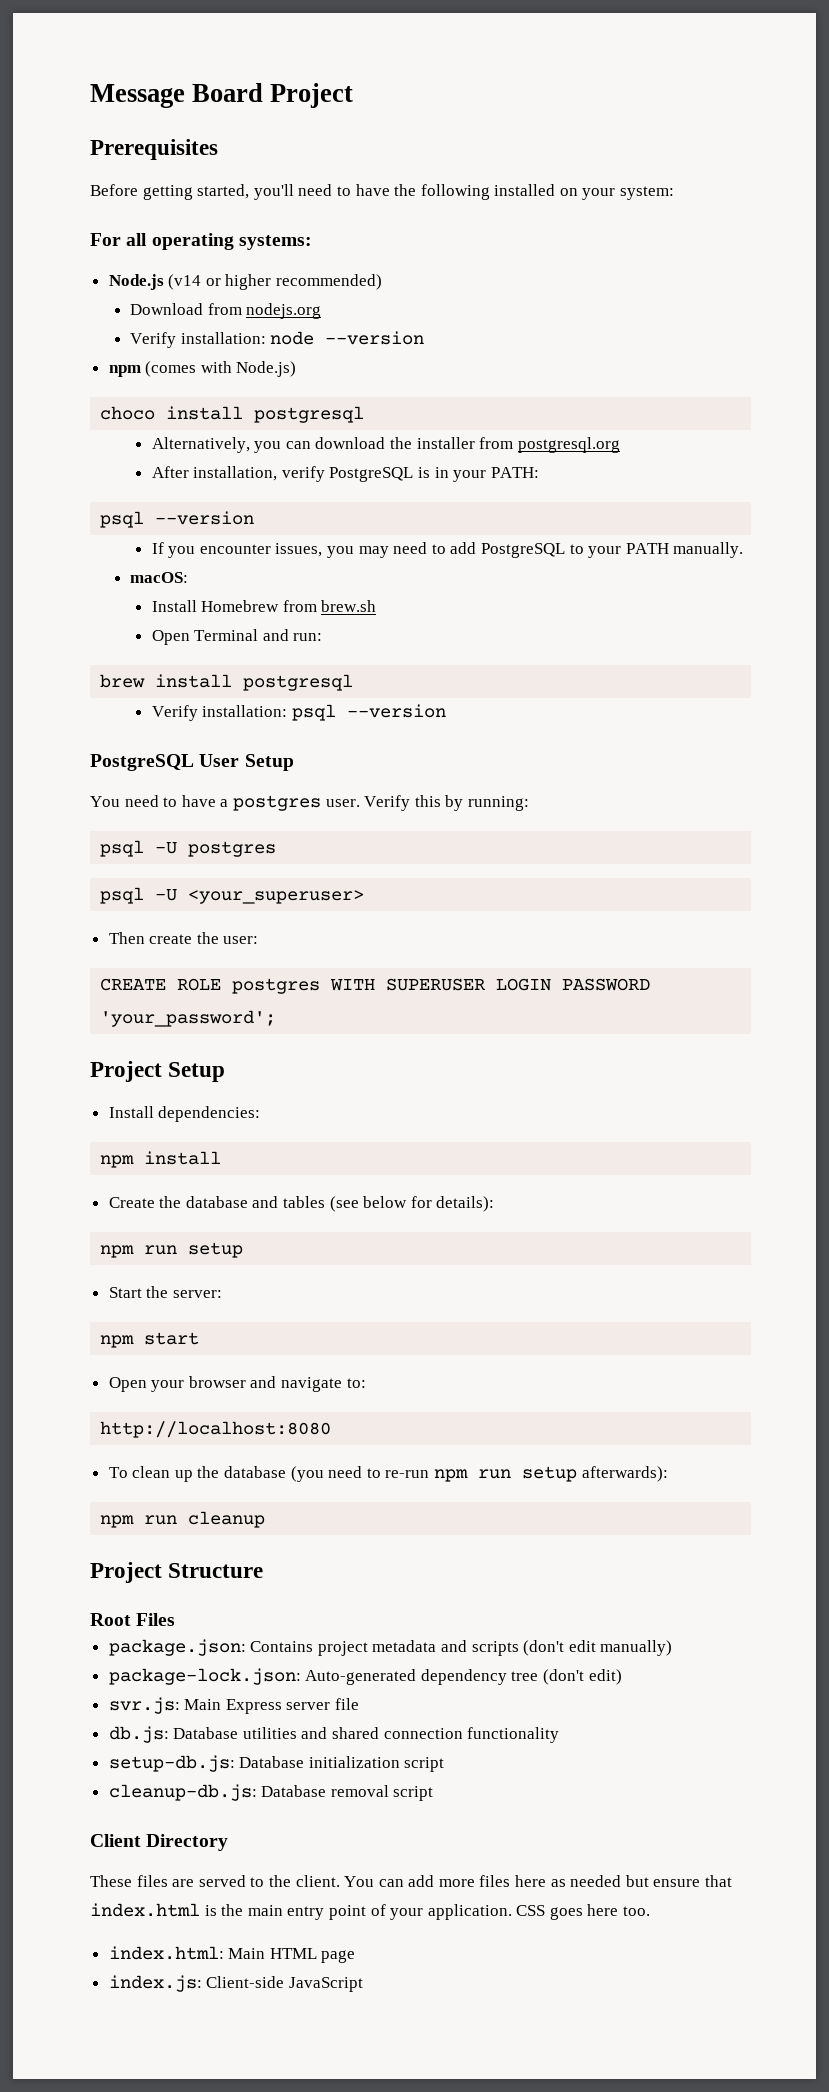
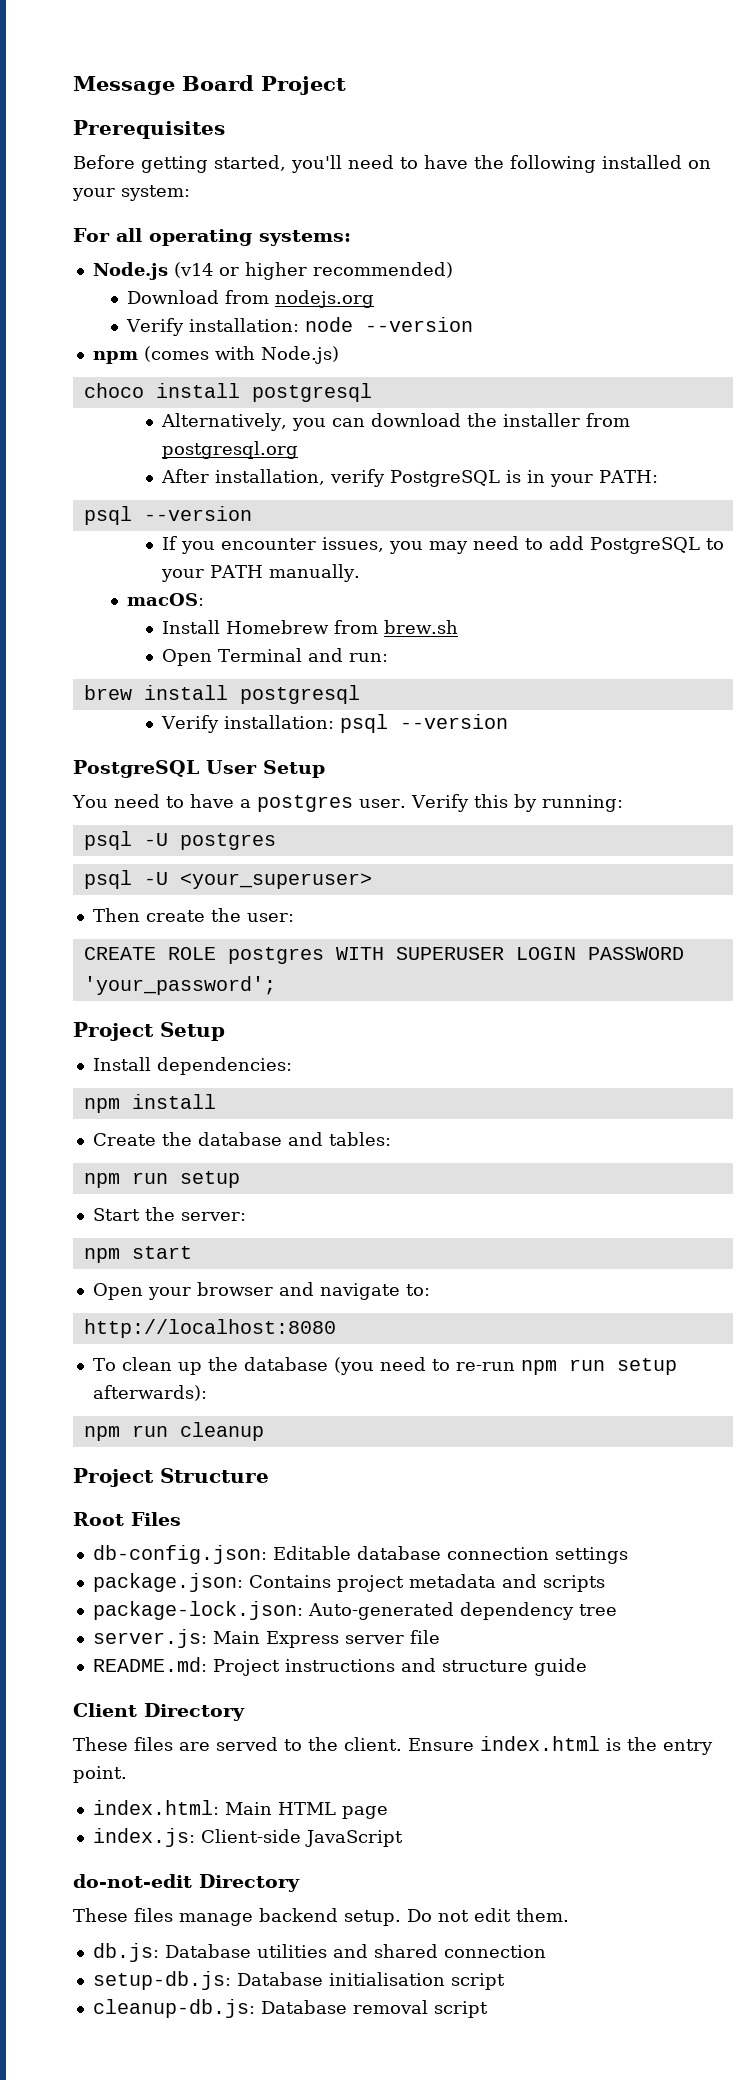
[283,1196,495,1212] tables (see below for details): -> [328,1132,391,1146] tables:
(176, 1619) none -> [92,1545,628,1564] // db-config.json: Editable database connection settings
[523,1640,673,1656] (don't edit manually) -> (605, 1583) none
[543,1669,622,1685] [108,1697,180,1714] (don't edit) // svr.js: -> [92,1629,207,1648] // server.js:
[108,1726,560,1743] [108,1755,445,1772] [108,1784,434,1801] db.js: Database utilities and shared connection functionality // setup-db.js: Database initialization script // cleanup-db.js: Database removal script -> [92,1657,587,1676] README.md: Project instructions and structure guide
[344,1875,733,1887] [90,1903,651,1920] You can add more files here as needed but ensure that index.html is the main entry point of your application. CSS goes here too. -> [408,1736,713,1755] [73,1766,127,1783] Ensure index.html is the entry point.
(363, 1984) none -> [73,1874,300,1892] [73,1908,569,1926] [92,1943,546,1962] [92,1971,505,1990] [92,1999,488,2018] // do-not-edit Directory // These files manage backend setup. Do not edit them. // db.js: Database utilities and shared connection // setup-db.js: Database initialisation script // cleanup-db.js: Database removal script

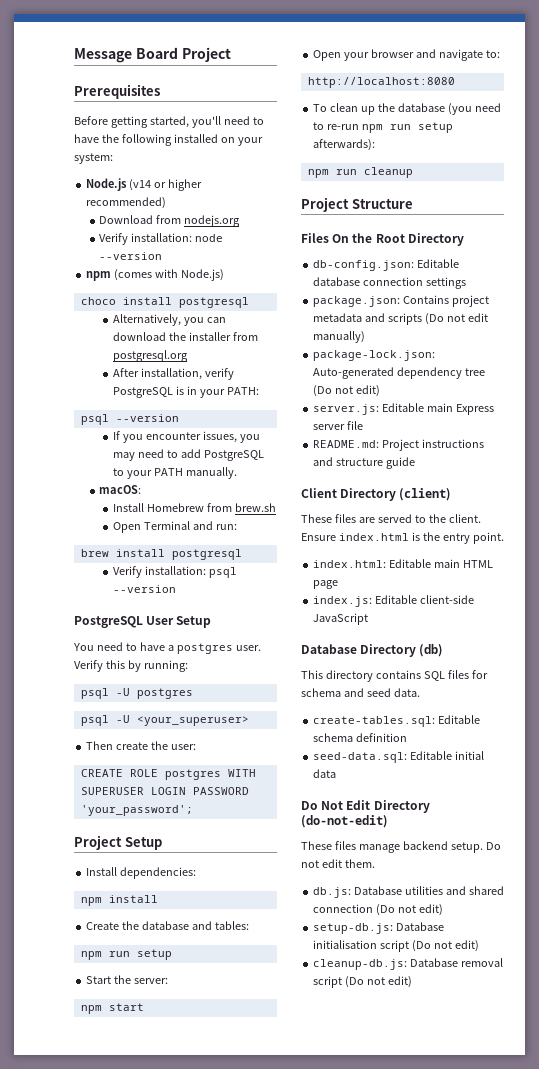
[73,228,351,246] // For all operating systems: -> (113, 158) none
[73,1512,181,1526] Root Files -> [301,233,464,246] Files On the Root Directory
(605, 1583) none -> [425,313,488,325] [313,331,366,343] (Do not edit manually)
(617, 1610) none -> [313,385,381,397] (Do not edit)
[212,1631,260,1644] Main -> [382,403,454,412] Editable main
(245, 1712) none -> [399,488,452,501] (client)
[224,1802,272,1815] Main -> [389,559,461,568] Editable main
[200,1829,301,1843] Client-side -> [375,595,475,604] Editable client-side
[73,1874,300,1892] do-not-edit Directory -> [301,644,444,657] [301,670,488,682] [301,688,420,697] [313,715,481,727] [313,733,408,742] [313,751,485,763] [313,769,337,778] [301,800,430,813] [301,815,388,828] Database Directory (db) // This directory contains SQL files for schema and seed data. // create-tables.sql: Editable schema definition // seed-data.sql: Editable initial data // Do Not Edit Directory (do-not-edit)
(546, 1951) none -> [376,904,444,916] (Do not edit)
(505, 1981) none -> [412,940,479,952] (Do not edit)
(488, 2009) none -> [345,976,413,988] (Do not edit)

